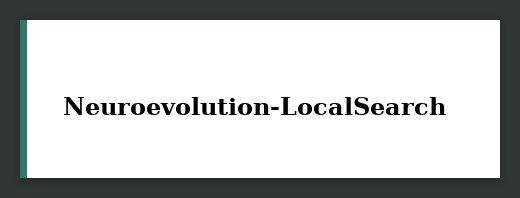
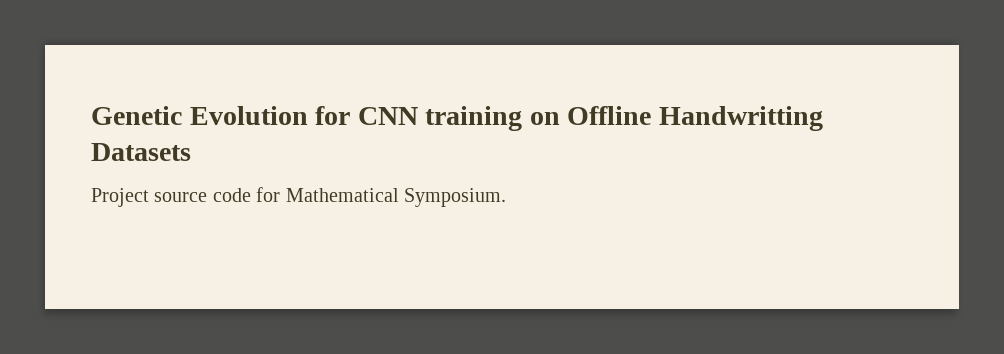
[63,97,446,115] Neuroevolution-LocalSearch -> [91,106,823,131] [91,143,191,161] [91,187,506,207] Genetic Evolution for CNN training on Offline Handwritting Datasets // Project source code for Mathematical Symposium.

